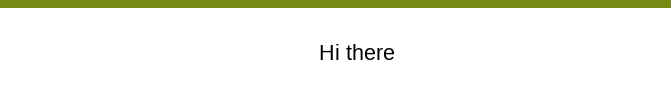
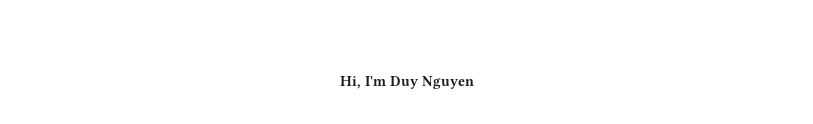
[318,44,395,60] Hi there -> [339,76,474,89] Hi, I'm Duy Nguyen

